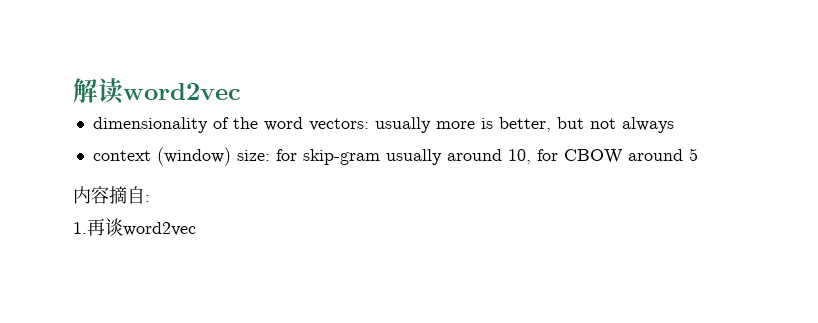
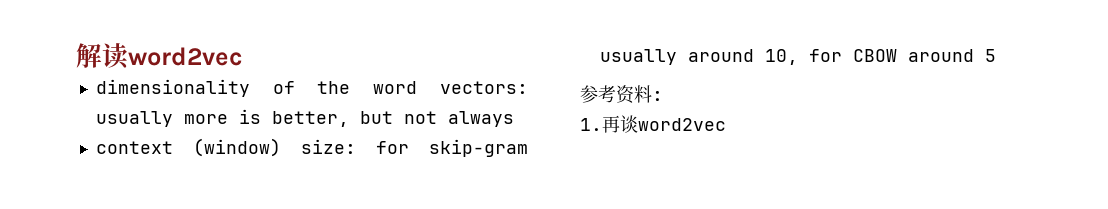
[73,186,145,204] 内容摘自 -> [580,85,652,104] 参考资料

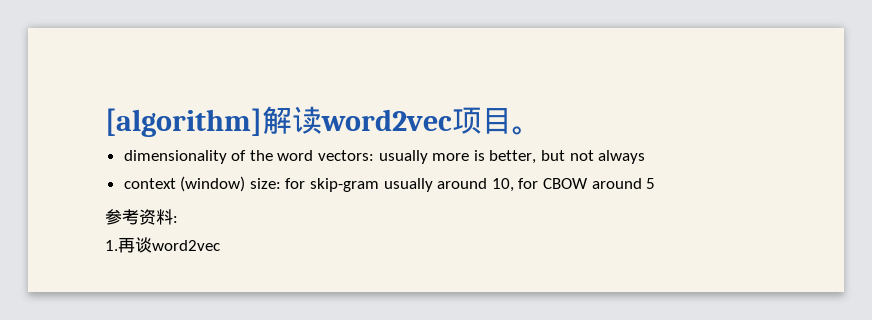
(76, 55) none -> [105,108,262,137] [algorithm]
(243, 56) none -> [452,107,542,135] 项目。

